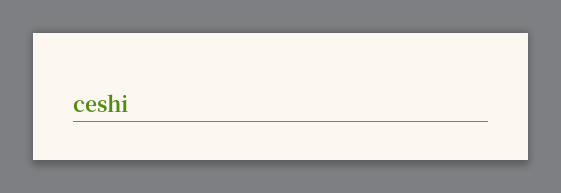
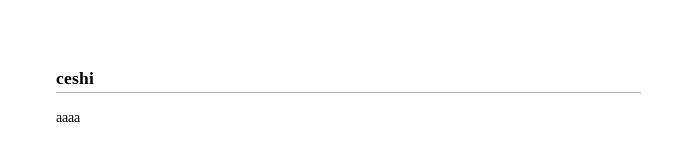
(128, 103) none -> [56,115,81,122] // aaaa

